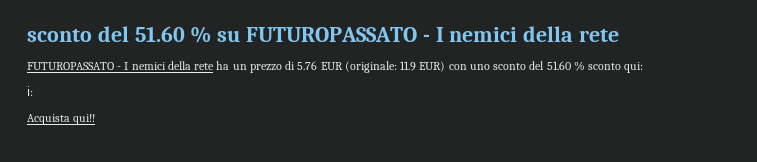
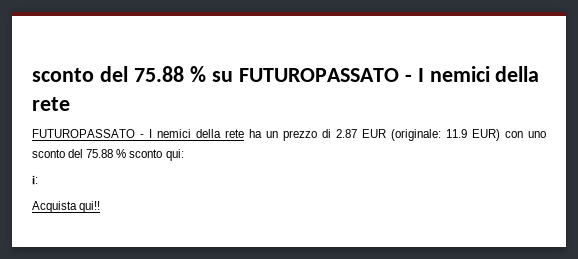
[27,26,185,42] sconto del 51.60 -> [32,66,184,82] sconto del 75.88
[297,61,318,70] 5.76 -> [336,129,357,138] 2.87
[546,61,571,70] 51.60 -> [86,149,114,158] 75.88

